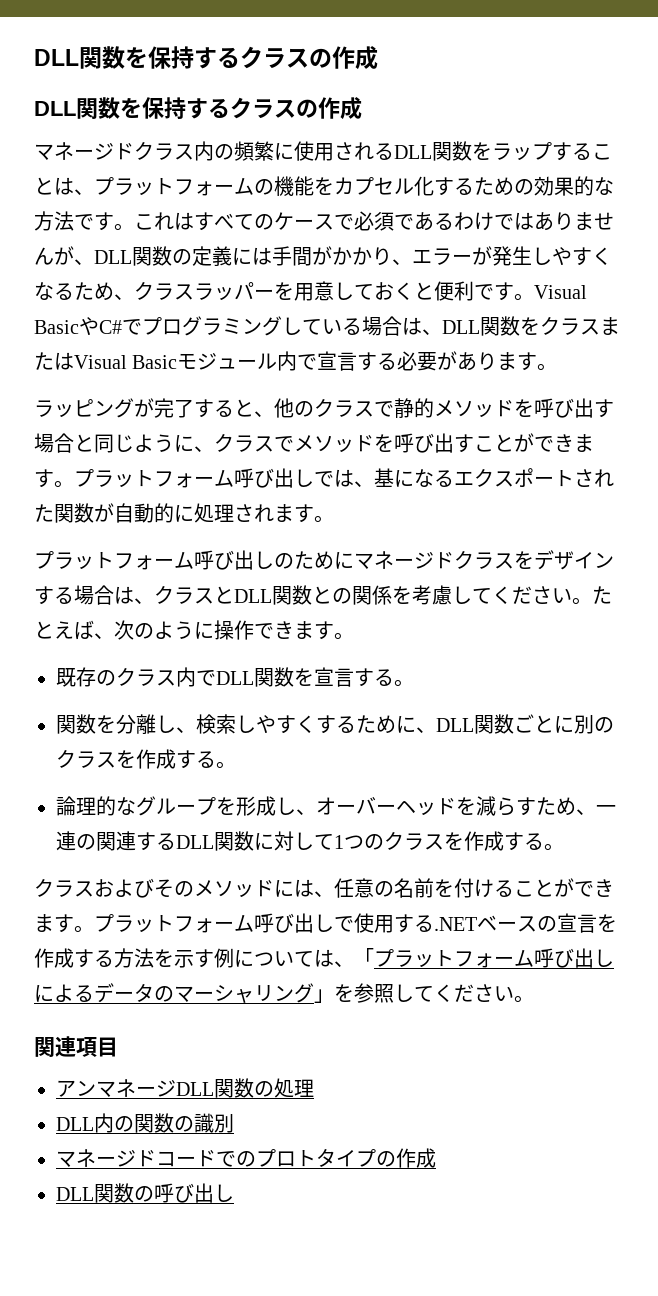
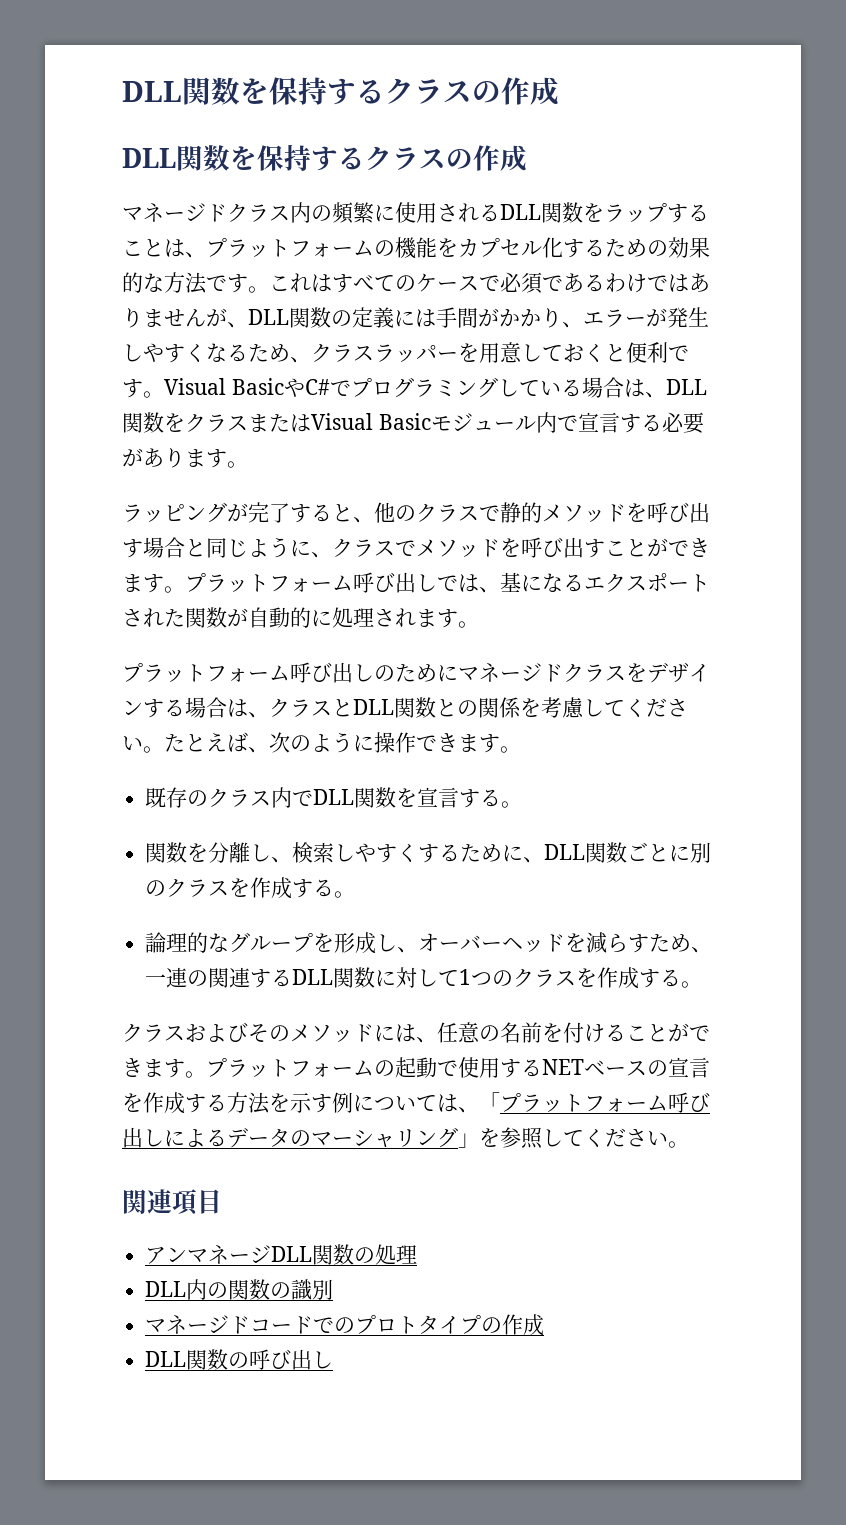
[254,913,334,933] 呼び出し -> [374,1057,437,1078] の起動
[434,917,477,931] .NET -> [542,1059,584,1075] NET

